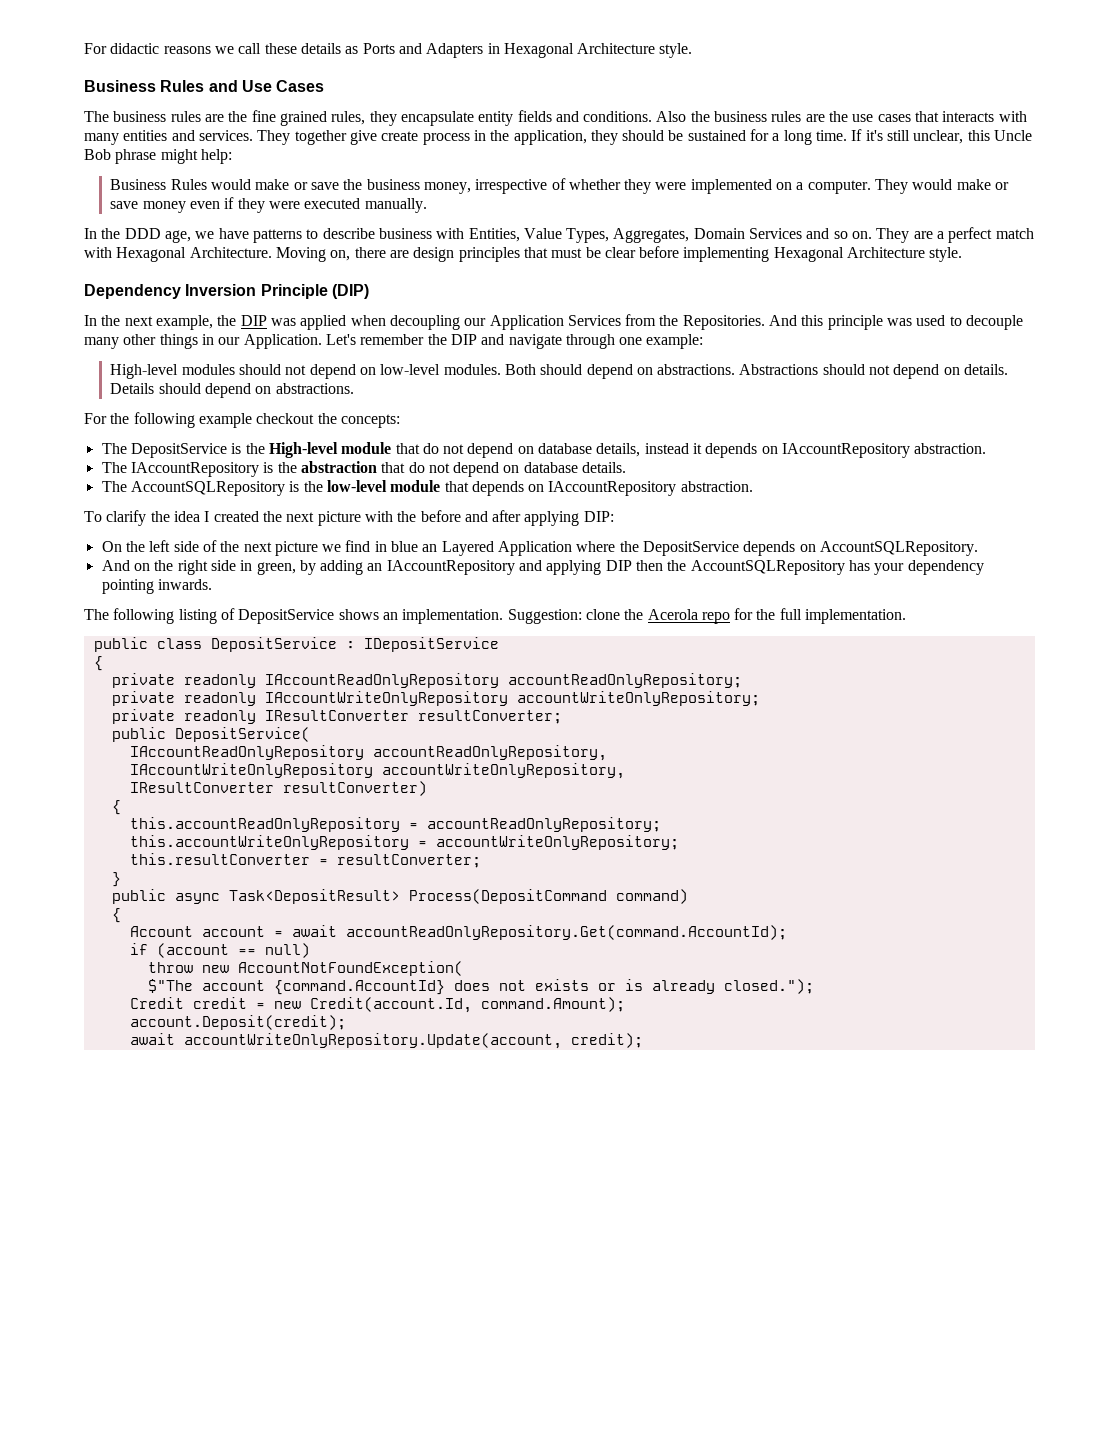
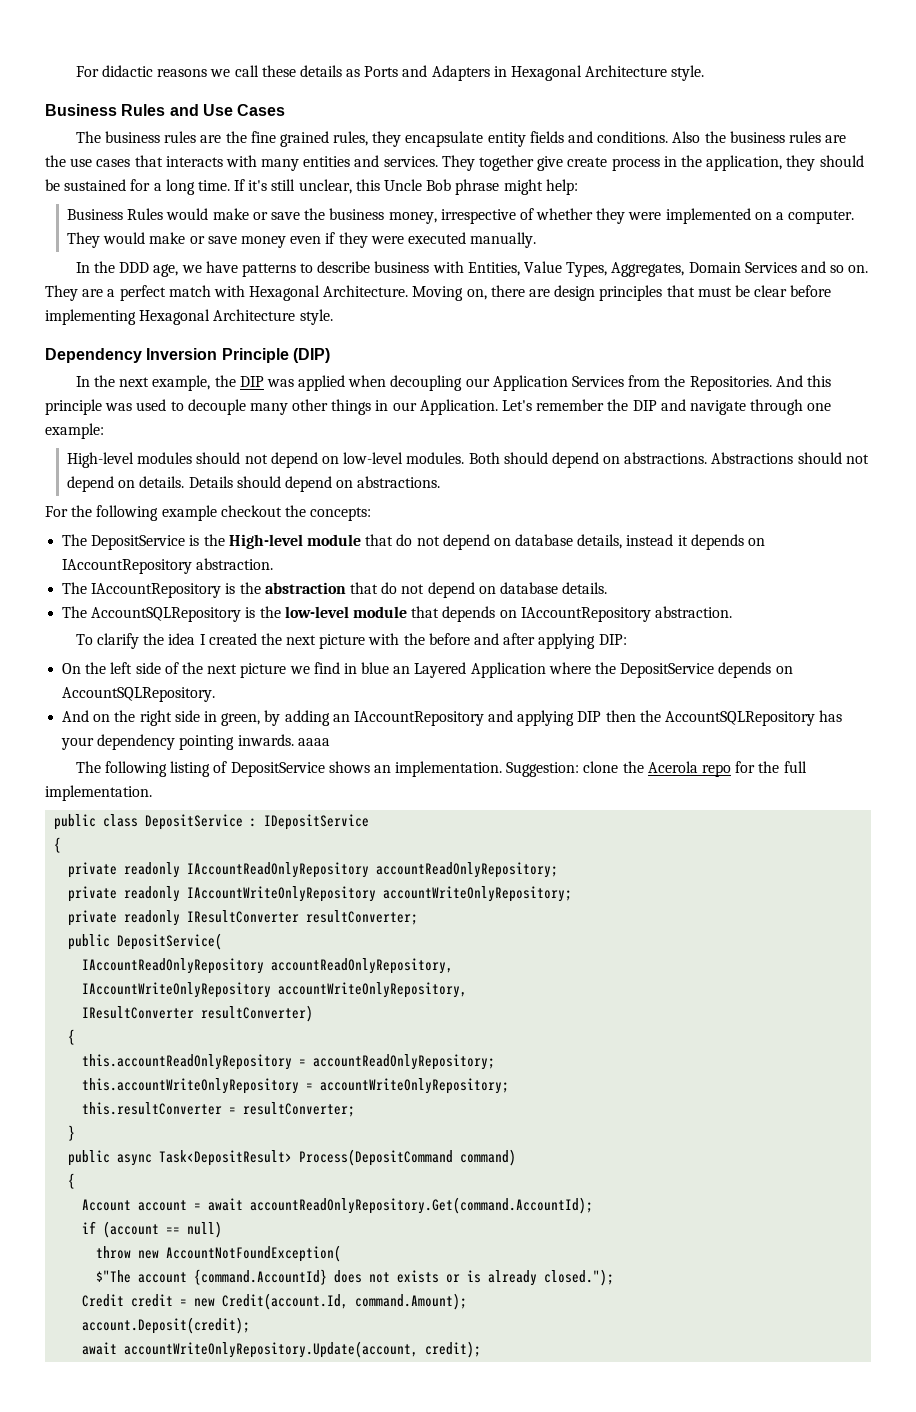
(212, 584) none -> [297,738,330,746] aaaa

